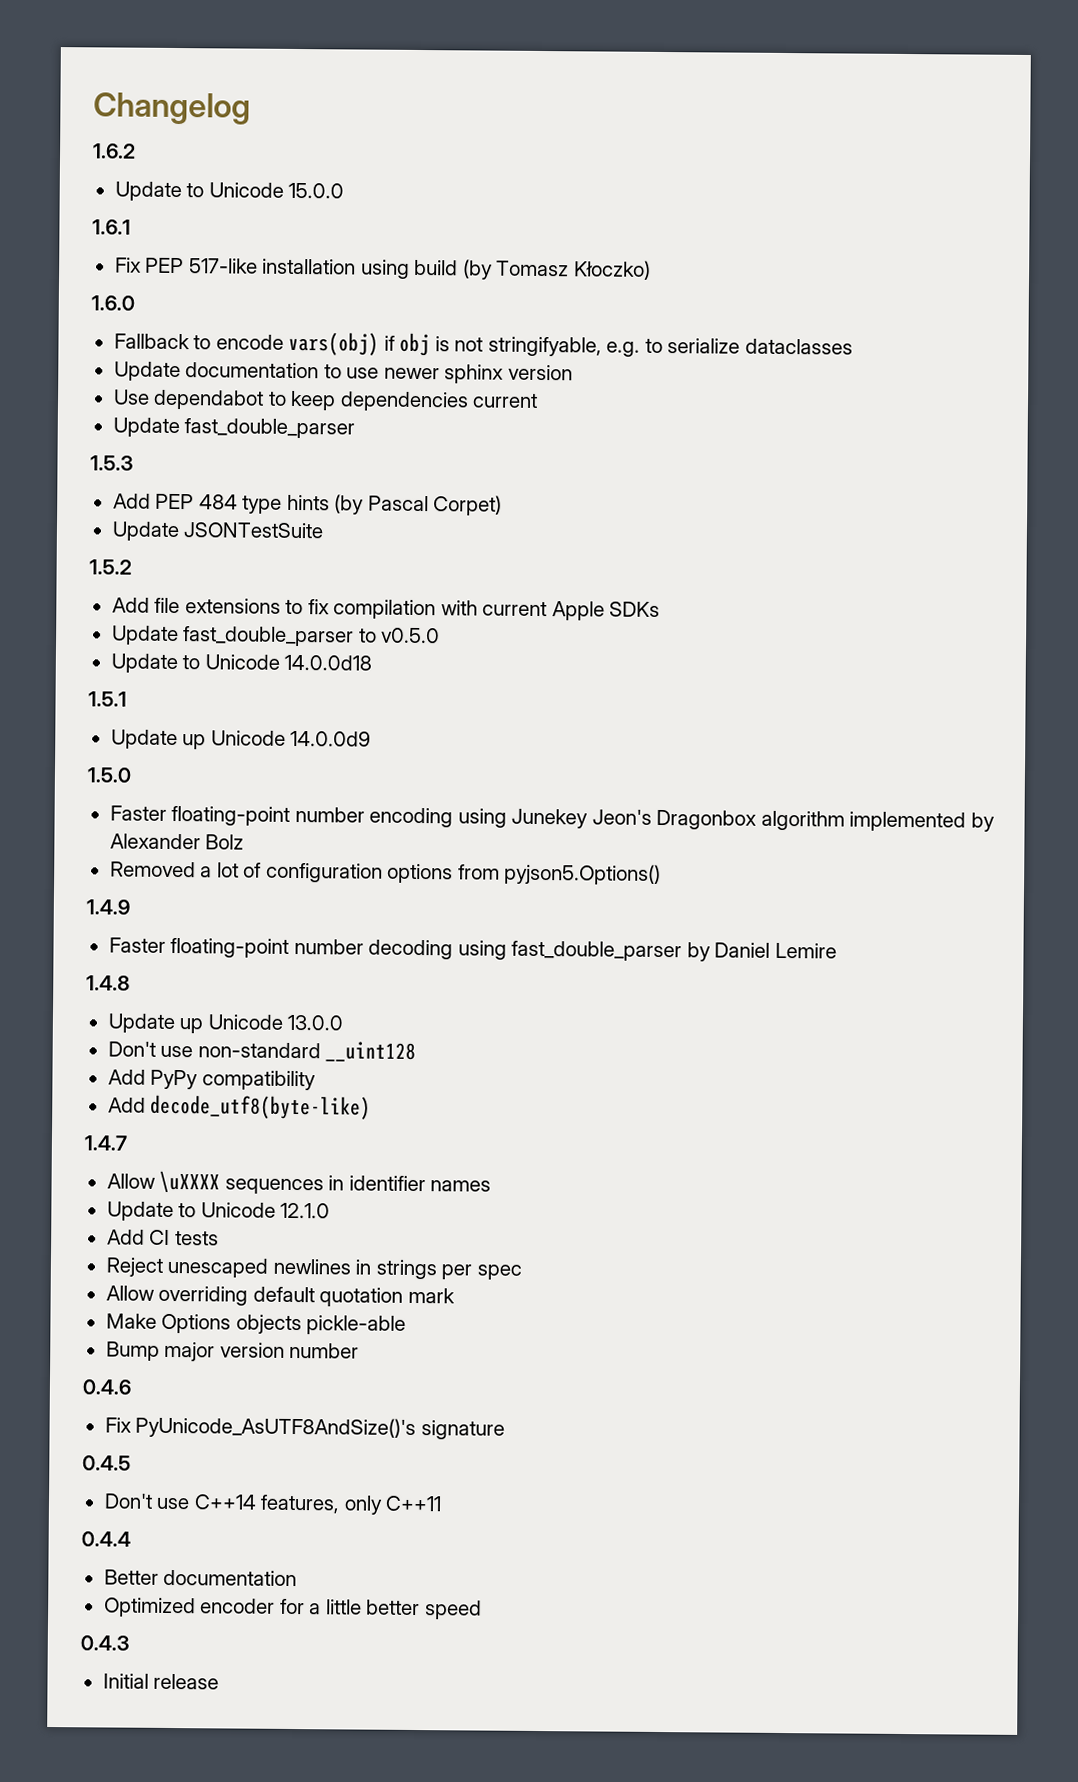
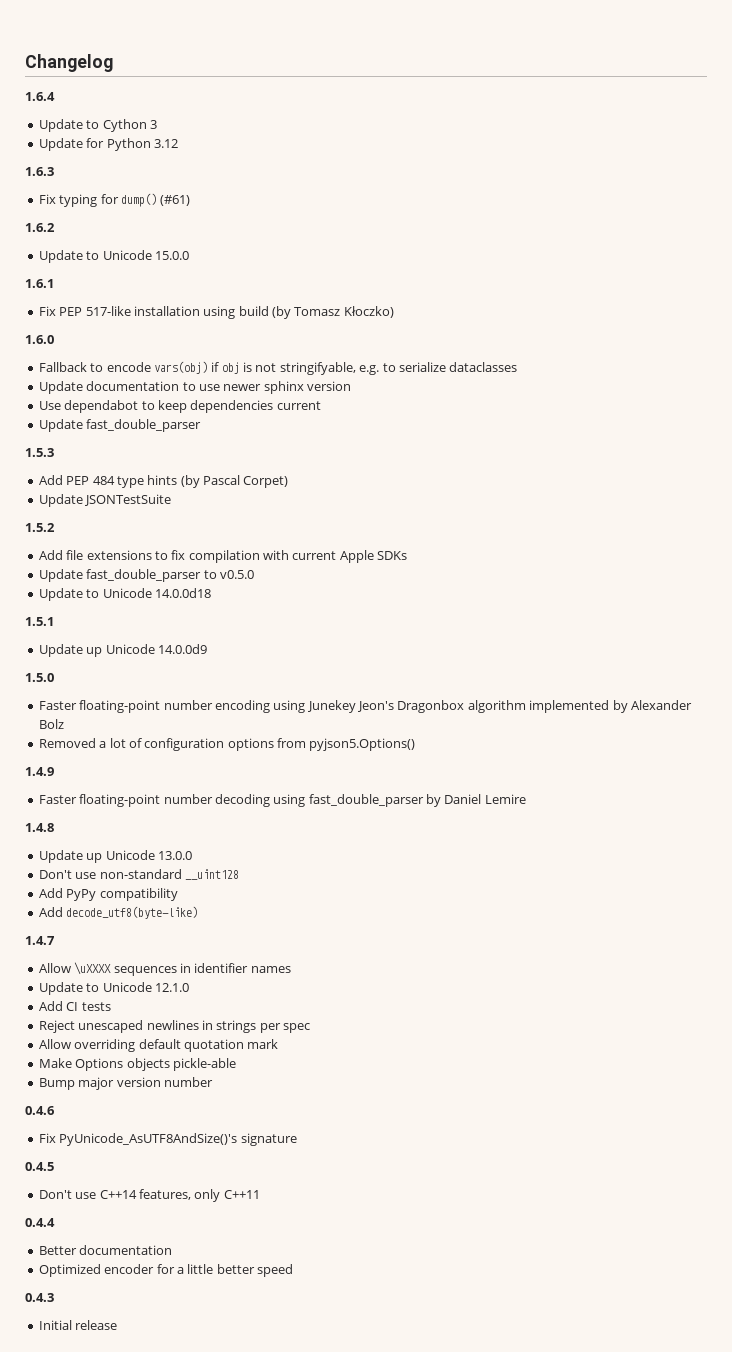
(251, 108) none -> [25,92,55,101] [38,119,157,132] [38,138,178,151] [25,167,54,176] [38,193,191,207] // 1.6.4 // Update to Cython 3 // Update for Python 3.12 // 1.6.3 // Fix typing for dump() (#61)

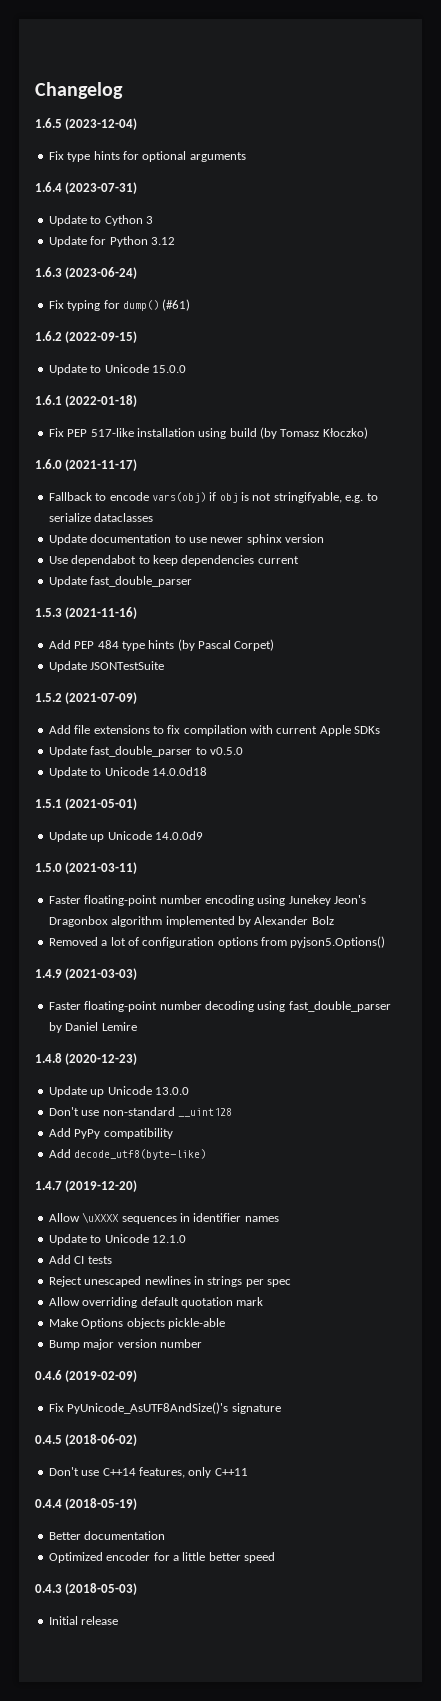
(113, 63) none -> [35,118,138,130] [48,151,246,162] // 1.6.5 (2023-12-04) // Fix type hints for optional arguments
(55, 96) none -> [65,182,138,194] (2023-07-31)
(54, 171) none -> [65,267,138,279] (2023-06-24)
(55, 227) none -> [65,331,138,343] (2022-09-15)
(54, 283) none -> [65,395,138,407] (2022-01-18)
(54, 339) none -> [65,459,138,471] (2021-11-17)
(54, 452) none -> [65,607,138,619] (2021-11-16)
(55, 527) none -> [65,692,138,704] (2021-07-09)
(54, 621) none -> [65,798,138,810] (2021-05-01)
(54, 677) none -> [65,862,138,874] (2021-03-11)
(54, 771) none -> [65,968,138,980] (2021-03-03)
(54, 827) none -> [65,1053,138,1065] (2020-12-23)
(55, 940) none -> [65,1180,138,1192] (2019-12-20)
(55, 1110) none -> [65,1370,138,1382] (2019-02-09)
(54, 1166) none -> [65,1434,138,1446] (2018-06-02)
(55, 1222) none -> [65,1498,138,1510] (2018-05-19)
(54, 1297) none -> [65,1583,138,1595] (2018-05-03)

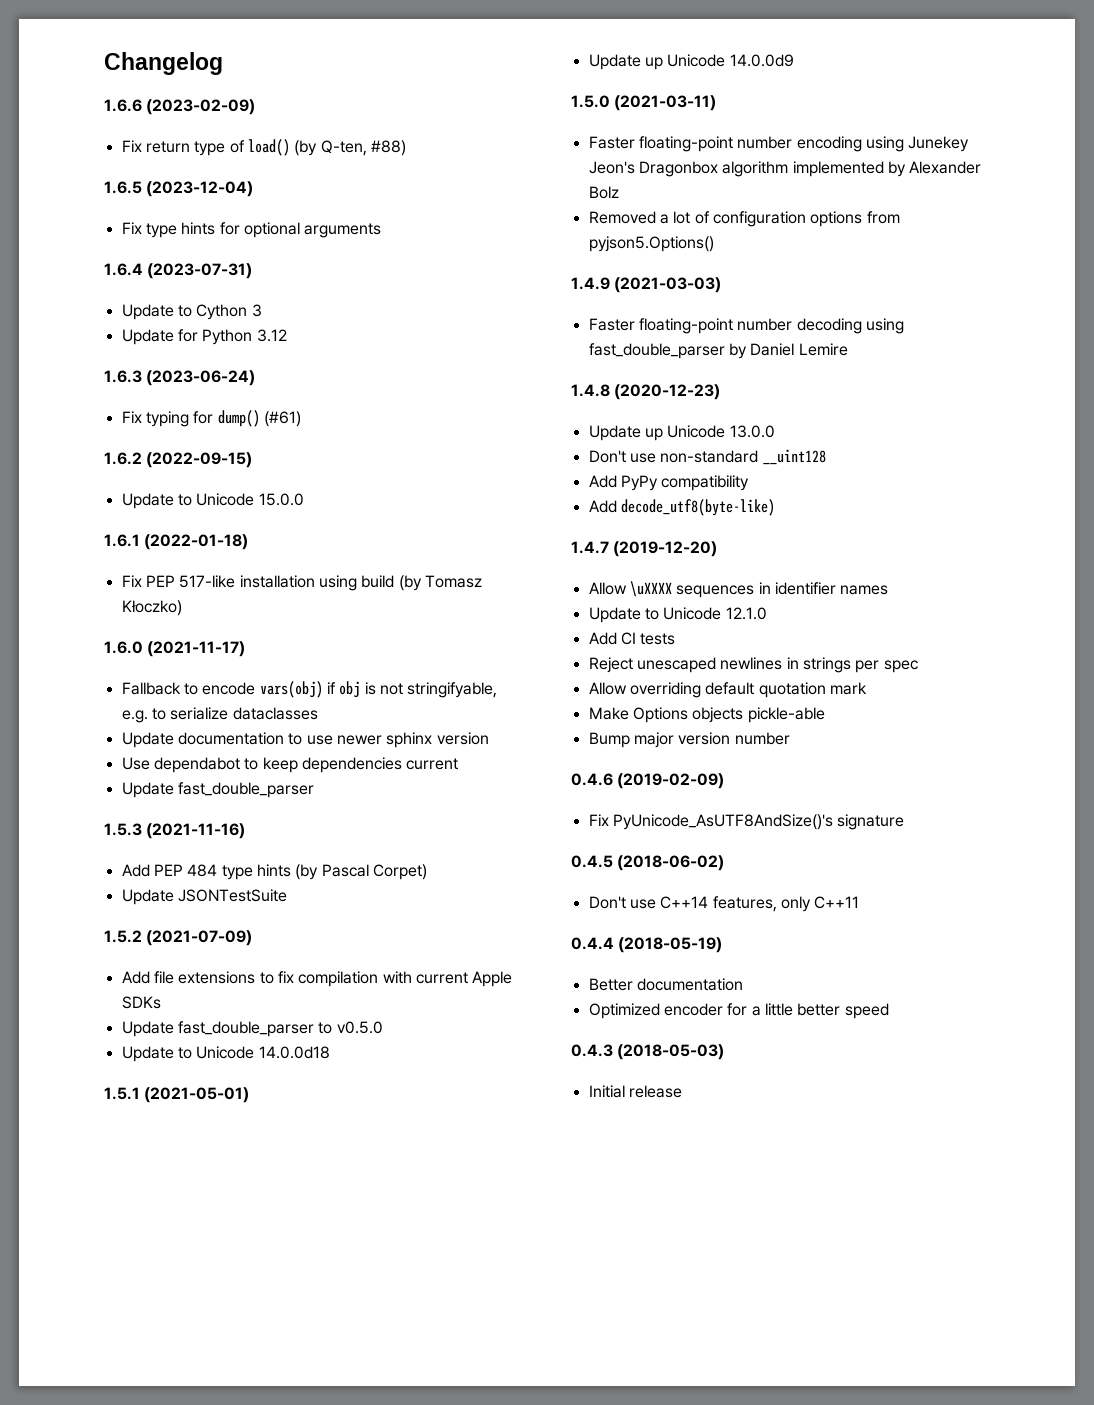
(123, 90) none -> [104,99,256,115] [121,139,406,156] // 1.6.6 (2023-02-09) // Fix return type of load() (by Q-ten, #88)

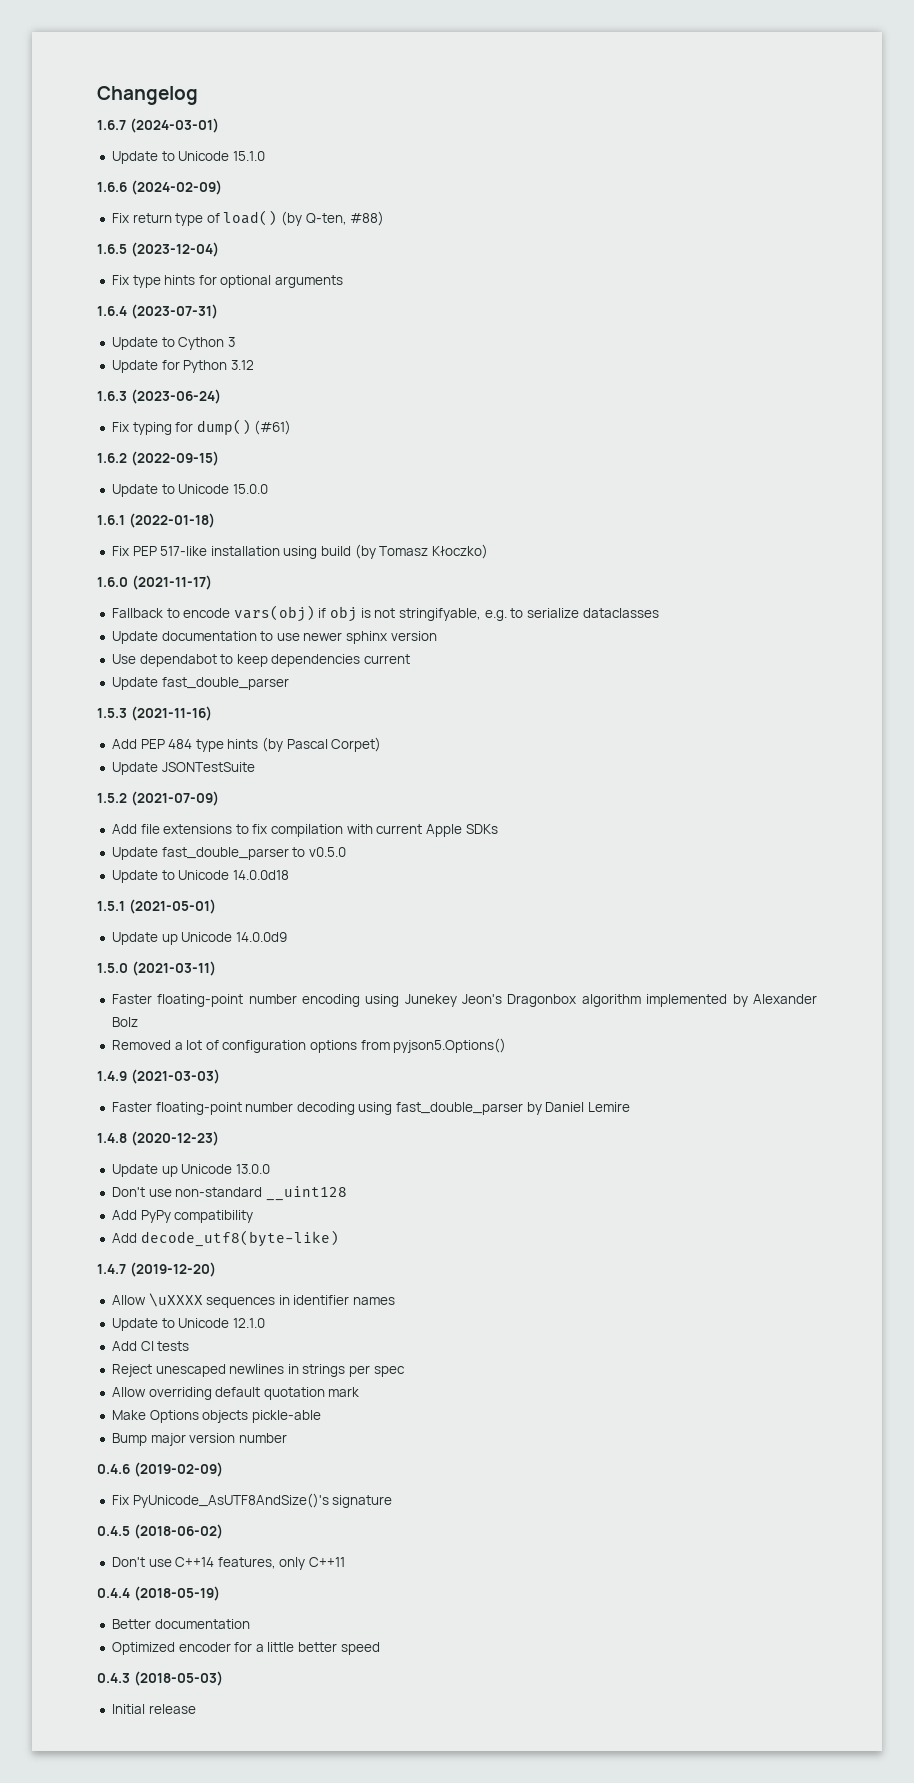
(223, 63) none -> [97,118,219,133] [111,151,265,164] // 1.6.7 (2024-03-01) // Update to Unicode 15.1.0
[146,99,256,115] (2023-02-09) -> [130,180,222,195] (2024-02-09)

